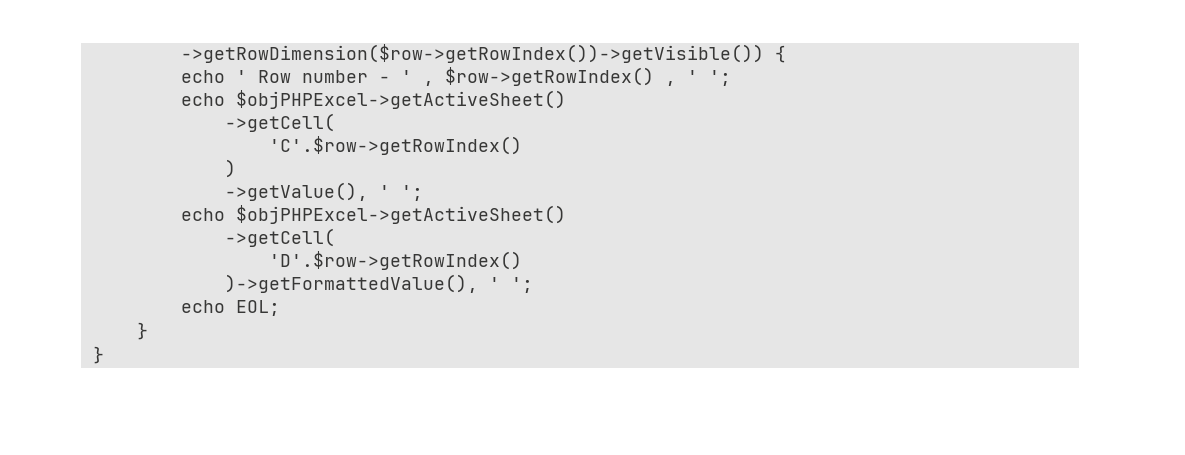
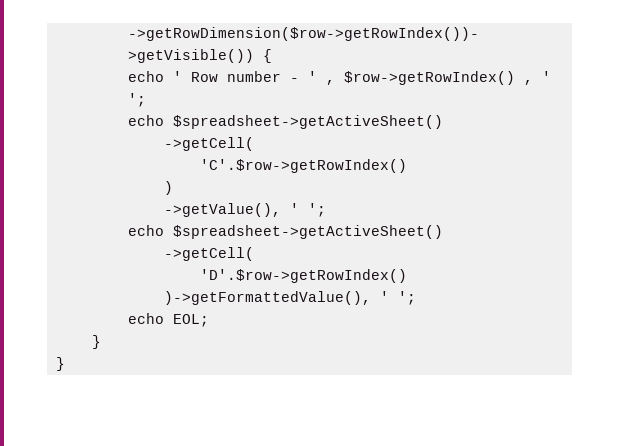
[235,90,566,109] $objPHPExcel->getActiveSheet() -> [172,115,443,129] $spreadsheet->getActiveSheet()
[235,205,566,224] $objPHPExcel->getActiveSheet() -> [172,225,443,239] $spreadsheet->getActiveSheet()

